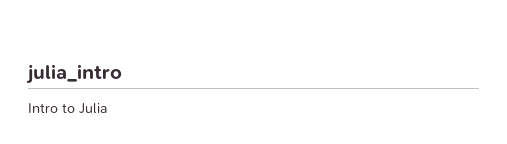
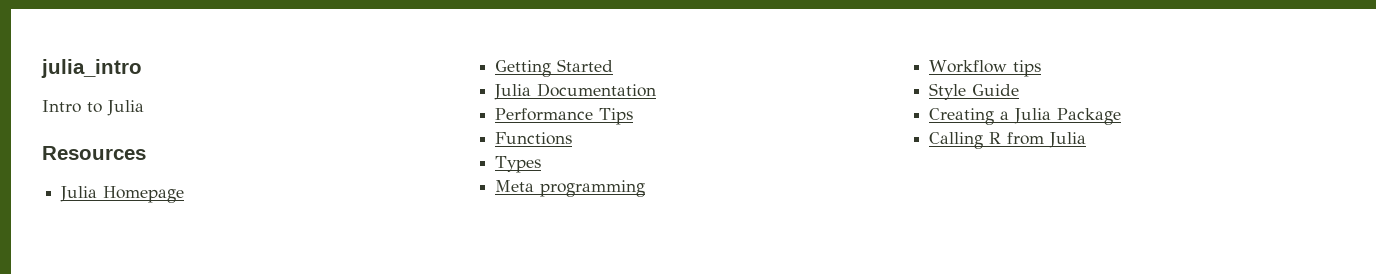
(107, 108) none -> [42,146,146,160] [60,186,185,203] [495,59,614,77] [494,83,657,100] [495,108,634,125] [495,132,573,145] [495,156,542,173] [495,180,646,197] [929,60,1042,77] [929,83,1020,100] [929,108,1122,125] [929,132,1087,149] // Resources // Julia Homepage // Getting Started // Julia Documentation // Performance Tips // Functions // Types // Meta programming // Workflow tips // Style Guide // Creating a Julia Package // Calling R from Julia

